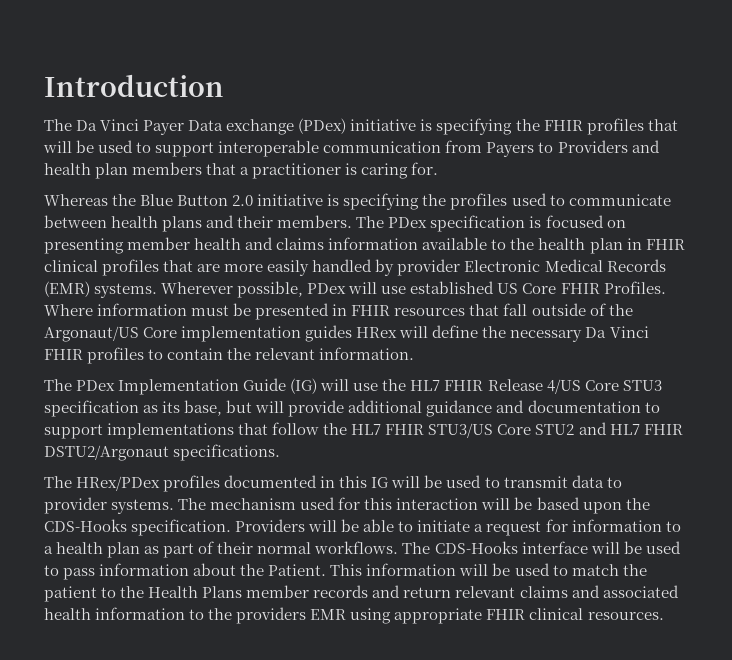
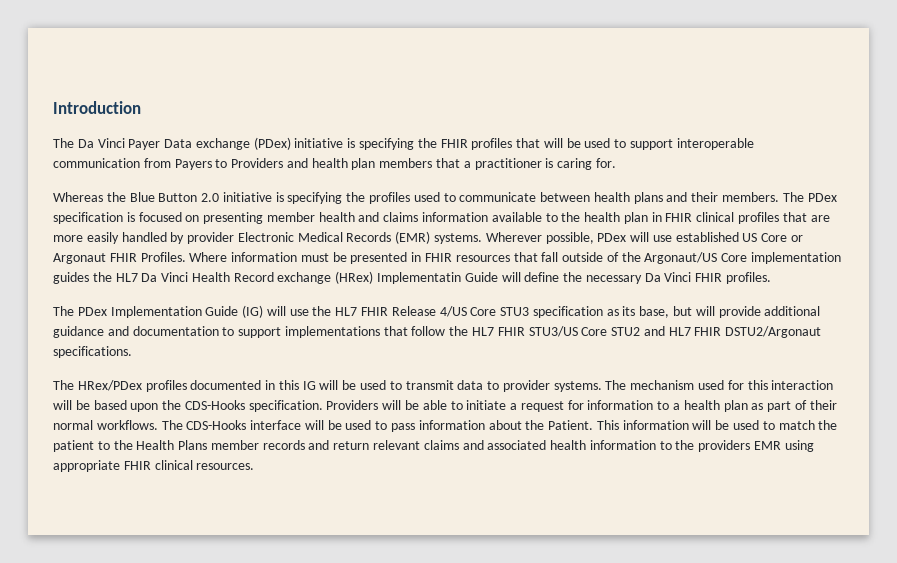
(557, 288) none -> [791,235,804,242] [53,253,106,264] or Argonaut
[356,327,398,338] HRex -> [92,271,498,284] the HL7 Da Vinci Health Record exchange (HRex) Implementatin Guide
[87,347,415,364] profiles to contain the relevant information. -> [726,272,772,284] profiles.

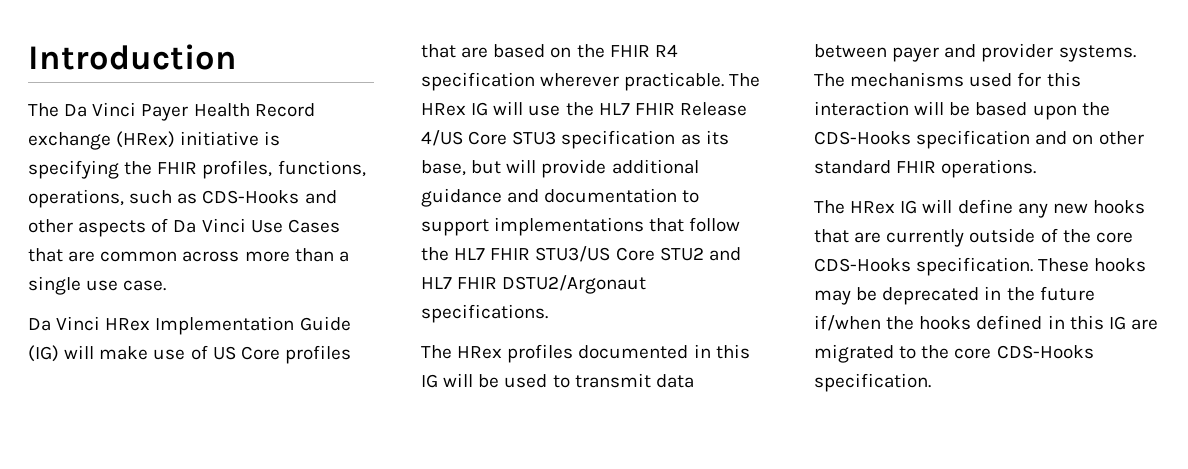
[164,137,291,150] Data exchange (PDex) -> [193,103,315,117] [28,131,176,150] Health Record exchange (HRex)
[471,138,754,150] [53,158,616,170] [53,192,837,204] [53,212,830,224] [53,231,804,244] [53,252,842,264] [53,271,772,284] [53,305,264,318] profiles that will be used to support interoperable communication from Payers to Providers and health plan members that a practitioner is caring for. // Whereas the Blue Button 2.0 initiative is specifying the profiles used to communicate between health plans and their members. The PDex specification is focused on presenting member health and claims information available to the health plan in FHIR clinical profiles that are more easily handled by provider Electronic Medical Records (EMR) systems. Wherever possible, PDex will use established US Core or Argonaut FHIR Profiles. Where information must be presented in FHIR resources that fall outside of the Argonaut/US Core implementation guides the HL7 Da Vinci Health Record exchange (HRex) Implementatin Guide will define the necessary Da Vinci FHIR profiles. // The PDex Implementation Guide (IG) -> [202,160,366,179] [28,189,337,208] [28,218,340,237] [28,248,349,262] [28,276,167,295] [28,316,351,335] [28,345,351,364] [421,44,678,58] [421,72,761,91] [421,102,489,116] profiles, functions, operations, such as CDS-Hooks and other aspects of Da Vinci Use Cases that are common across more than a single use case. // Da Vinci HRex Implementation Guide (IG) will make use of US Core profiles that are based on the FHIR R4 specification wherever practicable. The HRex IG
[77,380,142,391] HRex/PDex -> [457,346,503,359] HRex
[487,381,500,390] to -> [814,44,977,62] between payer and
[630,380,695,390] mechanism -> [850,72,965,87] mechanisms
[248,400,837,412] [53,420,838,432] [53,440,814,452] [53,460,255,472] specification. Providers will be able to initiate a request for information to a health plan as part of their normal workflows. The CDS-Hooks interface will be used to pass information about the Patient. This information will be used to match the patient to the Health Plans member records and return relevant claims and associated health information to the providers EMR using appropriate FHIR clinical resources. -> [916,130,1144,149] [814,159,1037,178] [814,199,1145,218] [814,228,1133,247] [814,257,1147,276] [814,286,1095,305] [814,315,1158,331] [814,344,1094,363] [814,373,931,392] specification and on other standard FHIR operations. // The HRex IG will define any new hooks that are currently outside of the core CDS-Hooks specification. These hooks may be deprecated in the future if/when the hooks defined in this IG are migrated to the core CDS-Hooks specification.

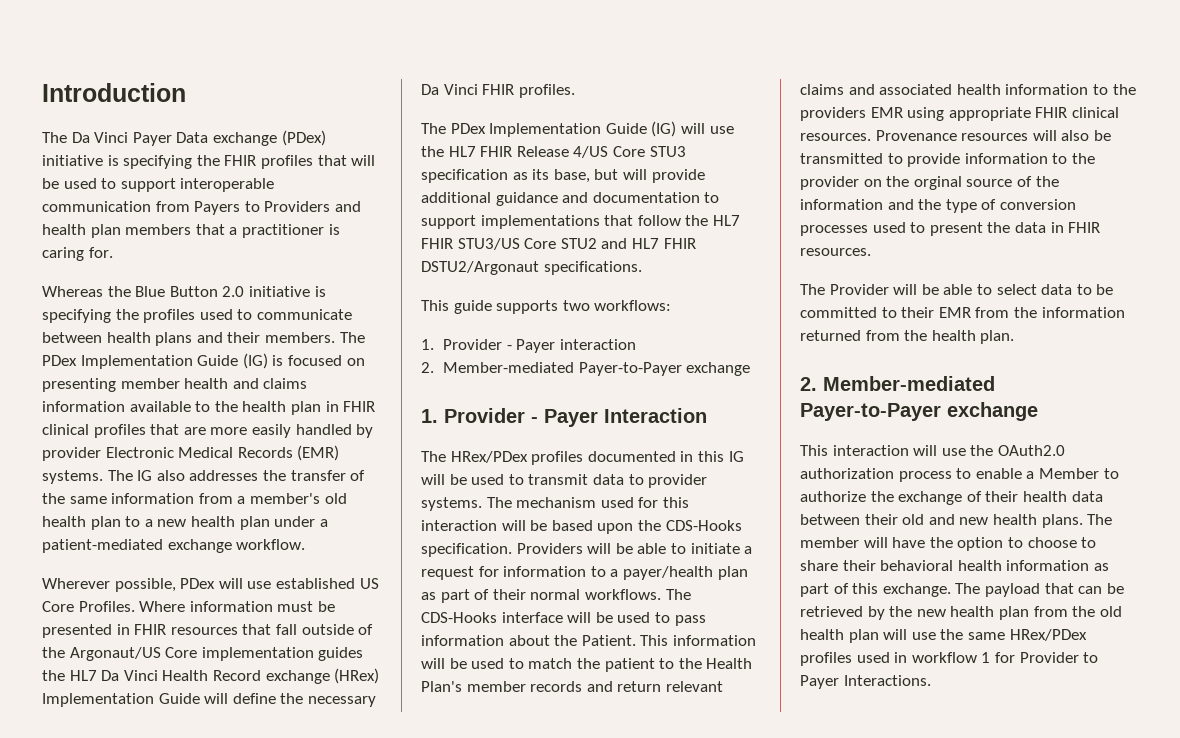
[193,103,315,117] [28,131,176,150] Health Record exchange (HRex) -> [176,130,326,146] Data exchange (PDex)
[202,160,366,179] [28,189,337,208] [28,218,340,237] [28,248,349,262] [28,276,167,295] [28,316,351,335] [28,345,351,364] [421,44,678,58] [421,72,761,91] [421,102,489,116] profiles, functions, operations, such as CDS-Hooks and other aspects of Da Vinci Use Cases that are common across more than a single use case. // Da Vinci HRex Implementation Guide (IG) will make use of US Core profiles that are based on the FHIR R4 specification wherever practicable. The HRex IG -> [260,155,376,169] [42,178,275,192] [42,201,361,215] [42,224,340,238] [42,247,113,261] [42,286,326,297] [42,309,352,323] [42,332,365,346] [42,353,365,369] [42,378,308,392] [42,401,376,415] [42,424,374,438] [42,445,340,461] [42,470,366,484] [42,493,347,504] [42,516,328,530] [42,539,306,553] [42,578,379,592] [42,601,335,612] [42,624,374,638] [42,647,364,661] [42,668,380,684] [42,693,376,707] [421,84,575,98] [421,121,677,137] profiles that will be used to support interoperable communication from Payers to Providers and health plan members that a practitioner is caring for. // Whereas the Blue Button 2.0 initiative is specifying the profiles used to communicate between health plans and their members. The PDex Implementation Guide (IG) is focused on presenting member health and claims information available to the health plan in FHIR clinical profiles that are more easily handled by provider Electronic Medical Records (EMR) systems. The IG also addresses the transfer of the same information from a member's old health plan to a new health plan under a patient-mediated exchange workflow. // Wherever possible, PDex will use established US Core Profiles. Where information must be presented in FHIR resources that fall outside of the Argonaut/US Core implementation guides the HL7 Da Vinci Health Record exchange (HRex) Implementation Guide will define the necessary Da Vinci FHIR profiles. // The PDex Implementation Guide (IG)
[421,345,503,359] // The HRex -> [421,300,672,314] [421,339,637,353] [421,362,751,376] [421,408,707,427] [421,451,528,463] // This guide supports two workflows: // 1. Provider - Payer interaction // 2. Member-mediated Payer-to-Payer exchange // 1. Provider - Payer Interaction // The HRex/PDex
[814,44,977,62] between payer and -> [628,474,644,485] to
[850,72,965,87] mechanisms -> [516,497,597,508] mechanism
[916,130,1144,149] [814,159,1037,178] [814,199,1145,218] [814,228,1133,247] [814,257,1147,276] [814,286,1095,305] [814,315,1158,331] [814,344,1094,363] [814,373,931,392] specification and on other standard FHIR operations. // The HRex IG will define any new hooks that are currently outside of the core CDS-Hooks specification. These hooks may be deprecated in the future if/when the hooks defined in this IG are migrated to the core CDS-Hooks specification. -> [421,543,753,557] [421,566,748,580] [421,589,691,603] [421,612,706,626] [421,635,756,646] [421,658,753,672] [421,681,723,692] [800,84,1136,95] [800,107,1119,121] [800,130,1111,141] [800,153,1095,167] [800,176,1059,190] [800,199,1076,213] [800,222,1101,236] [800,248,871,256] [800,284,1114,295] [800,307,1125,318] [800,330,1015,344] [800,376,995,391] [800,402,1038,421] [800,445,1065,456] [800,468,1119,482] [800,491,1103,505] [800,514,1113,528] [800,537,1097,551] [800,560,1109,571] [800,583,1124,597] [800,606,1122,620] [800,629,1087,643] [800,652,1099,666] [800,675,931,689] specification. Providers will be able to initiate a request for information to a payer/health plan as part of their normal workflows. The CDS-Hooks interface will be used to pass information about the Patient. This information will be used to match the patient to the Health Plan's member records and return relevant claims and associated health information to the providers EMR using appropriate FHIR clinical resources. Provenance resources will also be transmitted to provide information to the provider on the orginal source of the information and the type of conversion processes used to present the data in FHIR resources. // The Provider will be able to select data to be committed to their EMR from the information returned from the health plan. // 2. Member-mediated Payer-to-Payer exchange // This interaction will use the OAuth2.0 authorization process to enable a Member to authorize the exchange of their health data between their old and new health plans. The member will have the option to choose to share their behavioral health information as part of this exchange. The payload that can be retrieved by the new health plan from the old health plan will use the same HRex/PDex profiles used in workflow 1 for Provider to Payer Interactions.

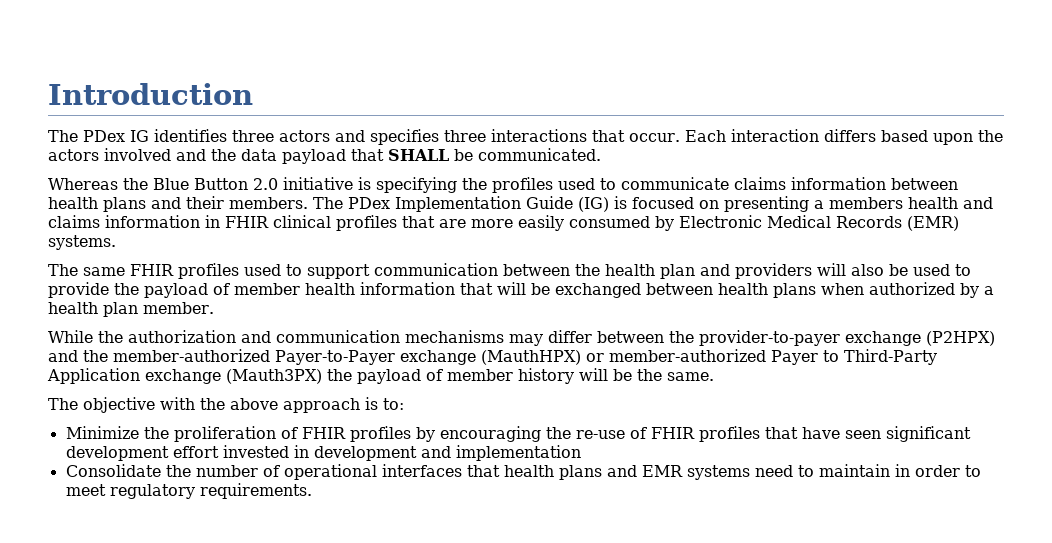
[71,130,326,146] [42,155,376,169] [42,178,275,192] [42,201,361,215] [42,224,340,238] [42,247,113,261] Da Vinci Payer Data exchange (PDex) initiative is specifying the FHIR profiles that will be used to support interoperable communication from Payers to Providers and health plan members that a practitioner is caring for. -> [83,129,1003,145] [48,148,601,164] PDex IG identifies three actors and specifies three interactions that occur. Each interaction differs based upon the actors involved and the data payload that SHALL be communicated.
(352, 314) none -> [734,177,886,190] claims information
[120,378,180,389] member -> [814,197,903,209] a members
[129,401,321,415] available to the health plan -> (200, 221) none
[295,424,374,438] [42,447,101,461] handled by provider -> [569,216,674,231] consumed by
[107,470,366,481] [42,493,347,504] [42,516,328,530] [42,539,306,553] [42,578,379,592] [42,601,335,612] [42,624,374,638] [42,647,364,661] [42,668,380,684] [42,693,376,707] [421,84,575,98] [421,121,734,137] [421,146,686,158] [421,169,705,183] [421,192,720,206] [421,215,740,229] [421,238,696,250] [421,261,642,275] [421,300,672,314] [421,339,637,353] [421,362,751,376] [421,408,707,427] [421,451,744,465] [421,474,708,488] [421,497,689,511] [421,520,742,534] [421,543,753,557] [421,566,748,580] [421,589,691,603] [421,612,706,626] [421,635,756,646] [421,658,753,672] [421,681,723,692] [800,84,1136,95] [800,107,1119,121] [800,130,1111,141] [800,153,1095,167] [800,176,1059,190] [800,199,1076,213] [800,222,1101,236] [800,248,871,256] [800,284,1114,295] [800,307,1125,318] [800,330,1015,344] [800,376,995,391] [800,402,1038,421] [800,445,1065,456] [800,468,1119,482] [800,491,1103,505] [800,514,1113,528] [800,537,1097,551] [800,560,1109,571] [800,583,1124,597] [800,606,1122,620] [800,629,1087,643] [800,652,1099,666] [800,675,931,689] The IG also addresses the transfer of the same information from a member's old health plan to a new health plan under a patient-mediated exchange workflow. // Wherever possible, PDex will use established US Core Profiles. Where information must be presented in FHIR resources that fall outside of the Argonaut/US Core implementation guides the HL7 Da Vinci Health Record exchange (HRex) Implementation Guide will define the necessary Da Vinci FHIR profiles. // The PDex Implementation Guide (IG) will use the HL7 FHIR Release 4/US Core STU3 specification as its base, but will provide additional guidance and documentation to support implementations that follow the HL7 FHIR STU3/US Core STU2 and HL7 FHIR DSTU2/Argonaut specifications. // This guide supports two workflows: // 1. Provider - Payer interaction // 2. Member-mediated Payer-to-Payer exchange // 1. Provider - Payer Interaction // The HRex/PDex profiles documented in this IG will be used to transmit data to provider systems. The mechanism used for this interaction will be based upon the CDS-Hooks specification. Providers will be able to initiate a request for information to a payer/health plan as part of their normal workflows. The CDS-Hooks interface will be used to pass information about the Patient. This information will be used to match the patient to the Health Plan's member records and return relevant claims and associated health information to the providers EMR using appropriate FHIR clinical resources. Provenance resources will also be transmitted to provide information to the provider on the orginal source of the information and the type of conversion processes used to present the data in FHIR resources. // The Provider will be able to select data to be committed to their EMR from the information returned from the health plan. // 2. Member-mediated Payer-to-Payer exchange // This interaction will use the OAuth2.0 authorization process to enable a Member to authorize the exchange of their health data between their old and new health plans. The member will have the option to choose to share their behavioral health information as part of this exchange. The payload that can be retrieved by the new health plan from the old health plan will use the same HRex/PDex profiles used in workflow 1 for Provider to Payer Interactions. -> [48,263,971,279] [48,282,994,298] [48,302,214,317] [48,330,995,346] [48,349,937,365] [47,368,714,384] [48,397,404,413] [65,426,971,442] [65,445,581,461] [65,464,981,480] [65,483,312,499] // The same FHIR profiles used to support communication between the health plan and providers will also be used to provide the payload of member health information that will be exchanged between health plans when authorized by a health plan member. // While the authorization and communication mechanisms may differ between the provider-to-payer exchange (P2HPX) and the member-authorized Payer-to-Payer exchange (MauthHPX) or member-authorized Payer to Third-Party Application exchange (Mauth3PX) the payload of member history will be the same. // The objective with the above approach is to: // Minimize the proliferation of FHIR profiles by encouraging the re-use of FHIR profiles that have seen significant development effort invested in development and implementation // Consolidate the number of operational interfaces that health plans and EMR systems need to maintain in order to meet regulatory requirements.

